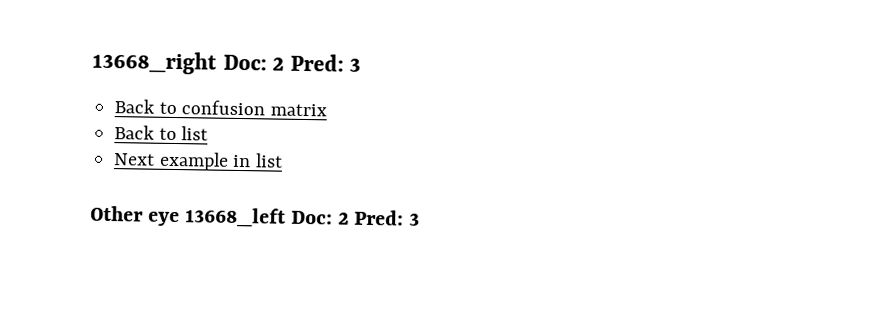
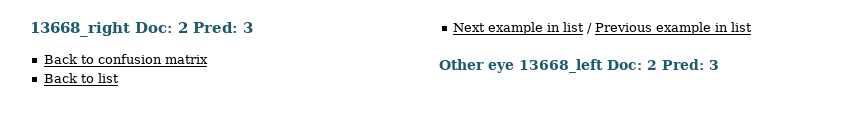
(284, 160) none -> [586,22,752,35] / Previous example in list

